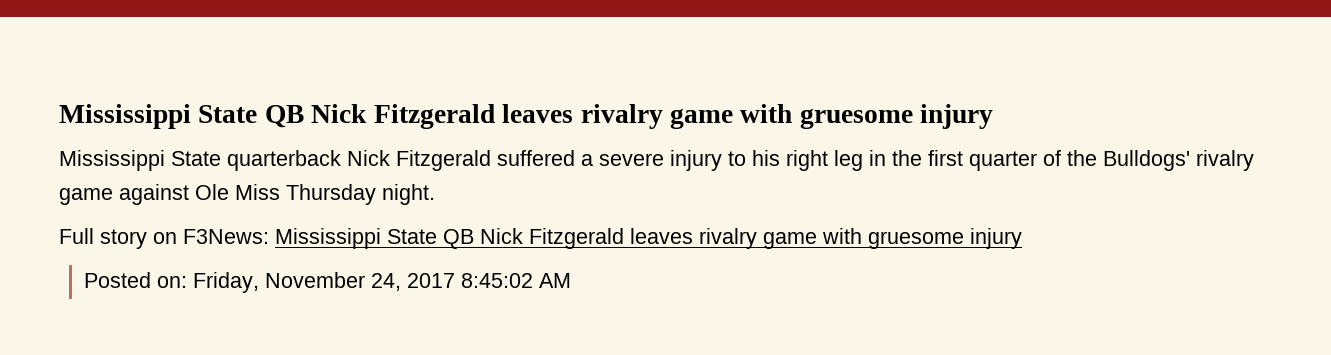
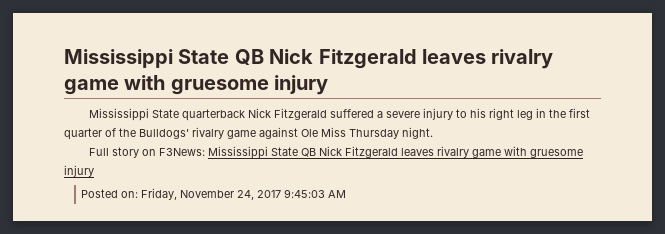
[461,273,534,288] 8:45:02 -> [284,189,326,198] 9:45:03

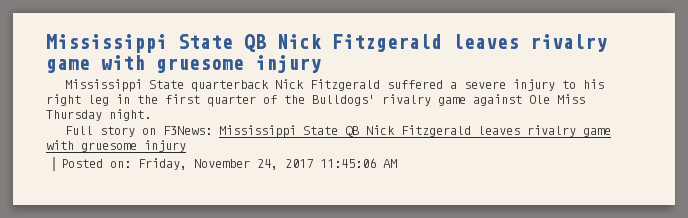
[284,189,326,198] 9:45:03 -> [319,158,376,168] 11:45:06

